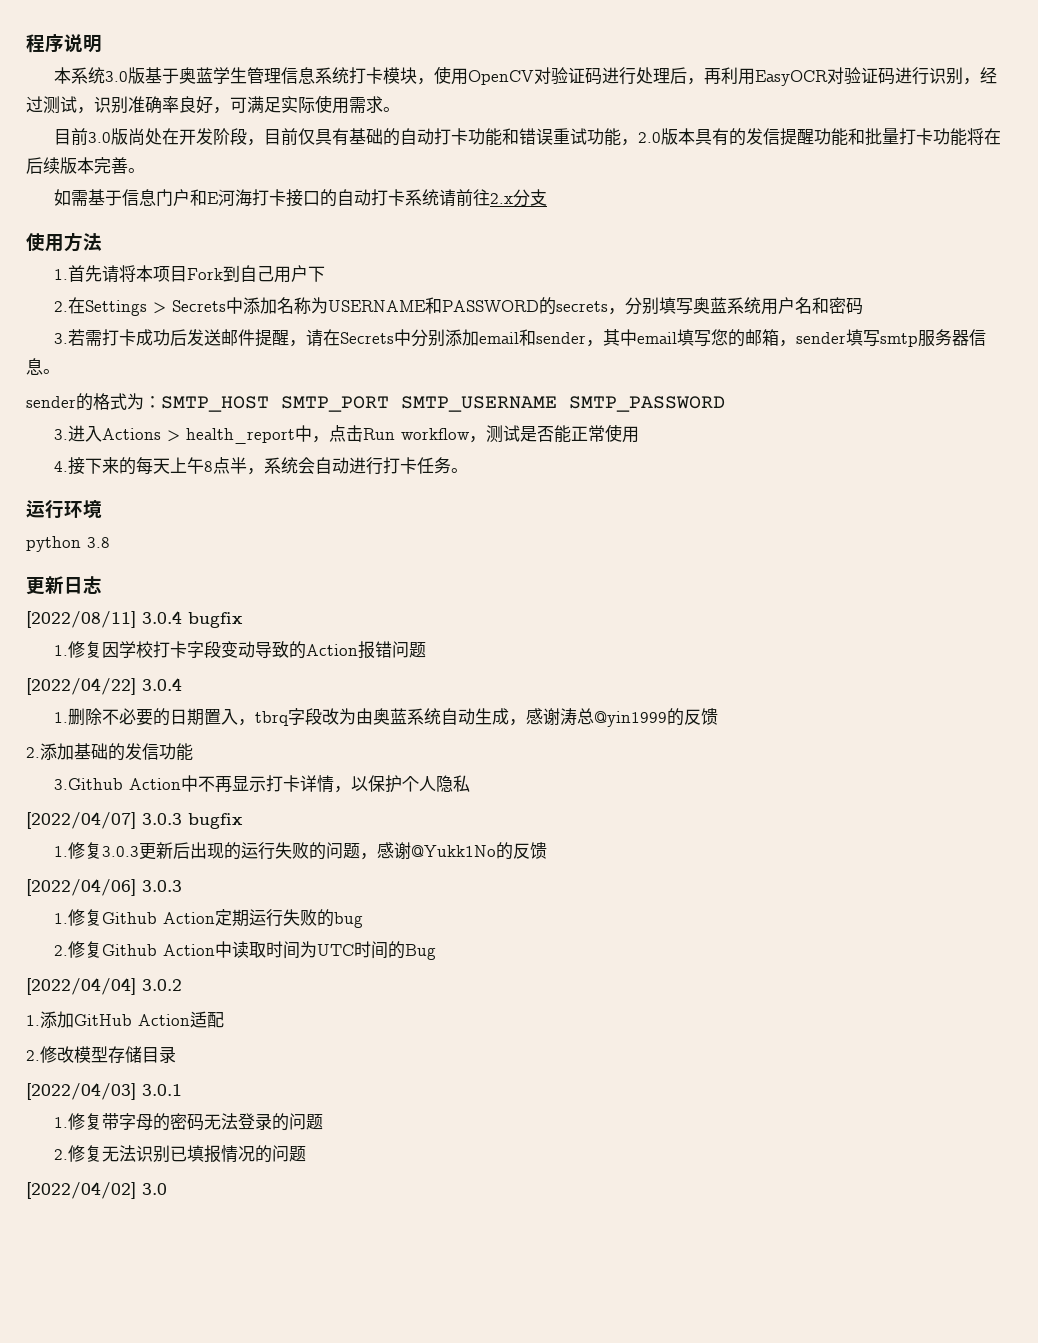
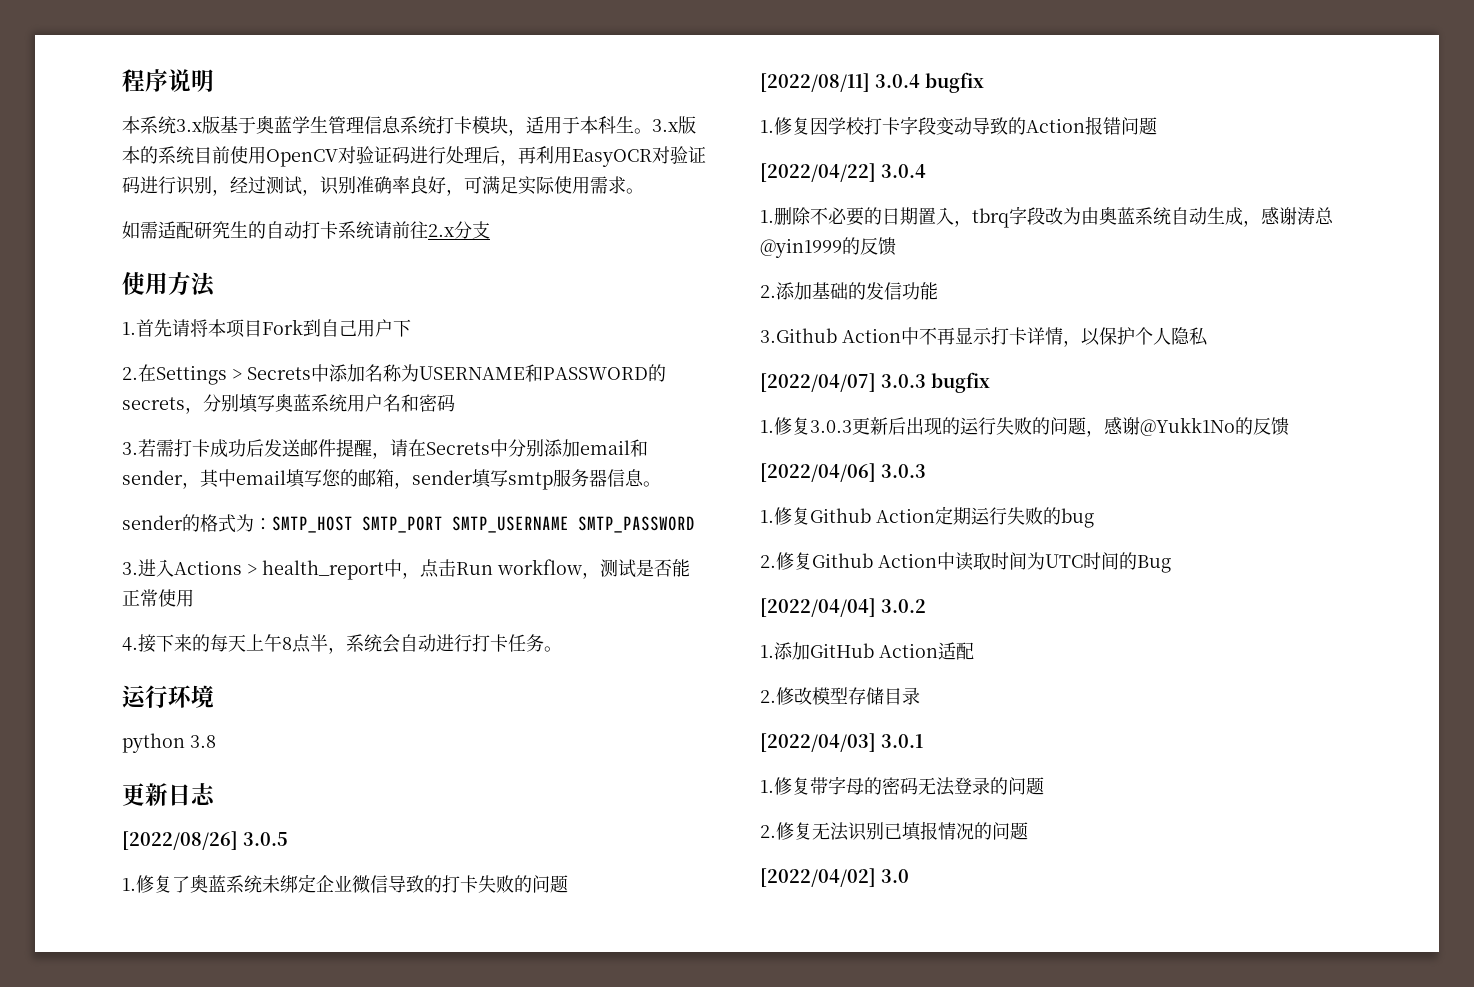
[105,71,129,82] 3.0 -> [176,119,202,132] 3.x
(435, 81) none -> [526,116,696,134] [122,146,230,164] 适用于本科生。3.x版本的系统目前
[54,128,1002,146] [26,157,145,174] [54,189,321,207] 目前3.0版尚处在开发阶段，目前仅具有基础的自动打卡功能和错误重试功能，2.0版本具有的发信提醒功能和批量打卡功能将在后续版本完善。 // 如需基于信息门户和E河海打卡接口 -> [122,221,248,239] 如需适配研究生
(102, 585) none -> [122,831,288,850] [122,874,568,893] // [2022/08/26] 3.0.5 // 1.修复了奥蓝系统未绑定企业微信导致的打卡失败的问题

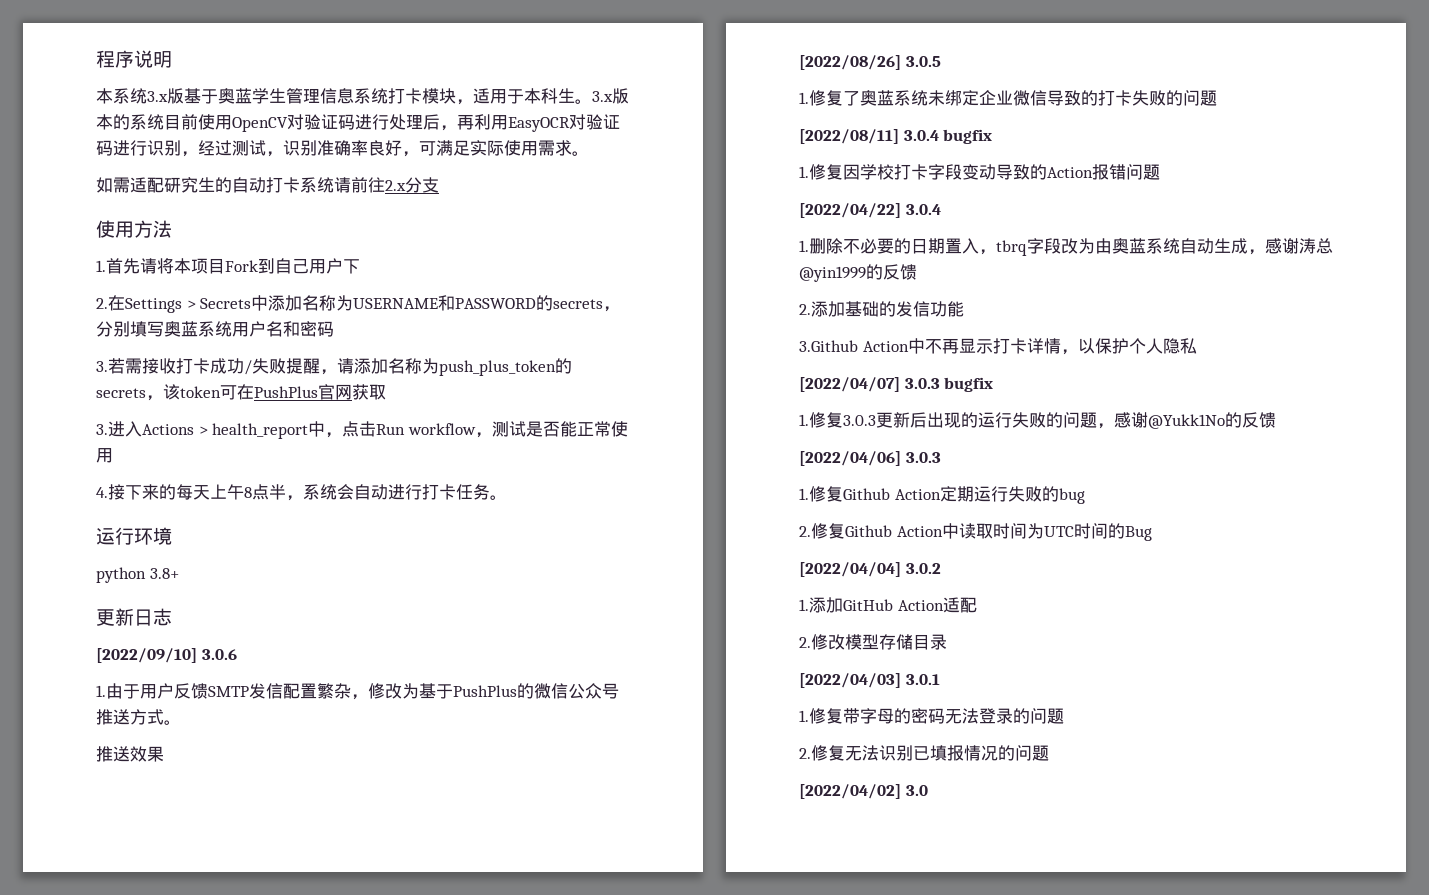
(174, 448) none -> [142,358,176,374] 接收
[246,439,648,459] [122,469,661,490] [122,514,695,533] 后发送邮件提醒，请在Secrets中分别添加email和sender，其中email填写您的邮箱，sender填写smtp服务器信息。 // sender的格式为：SMTP_HOST SMTP_PORT SMTP_USERNAME SMTP_PASSWORD -> [244,358,572,376] [96,384,386,401] /失败提醒，请添加名称为push_plus_token的secrets，该token可在PushPlus官网获取
[190,735,216,748] 3.8 -> [149,568,179,579] 3.8+
(216, 794) none -> [96,648,237,663] [96,683,619,700] [96,709,181,725] [96,746,164,762] // [2022/09/10] 3.0.6 // 1.由于用户反馈SMTP发信配置繁杂，修改为基于PushPlus的微信公众号推送方式。 // 推送效果

